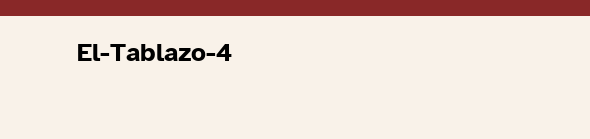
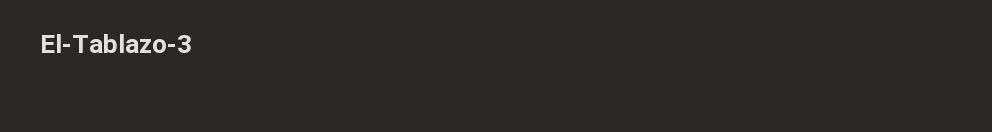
[77,44,232,61] El-Tablazo-4 -> [40,34,192,53] El-Tablazo-3

